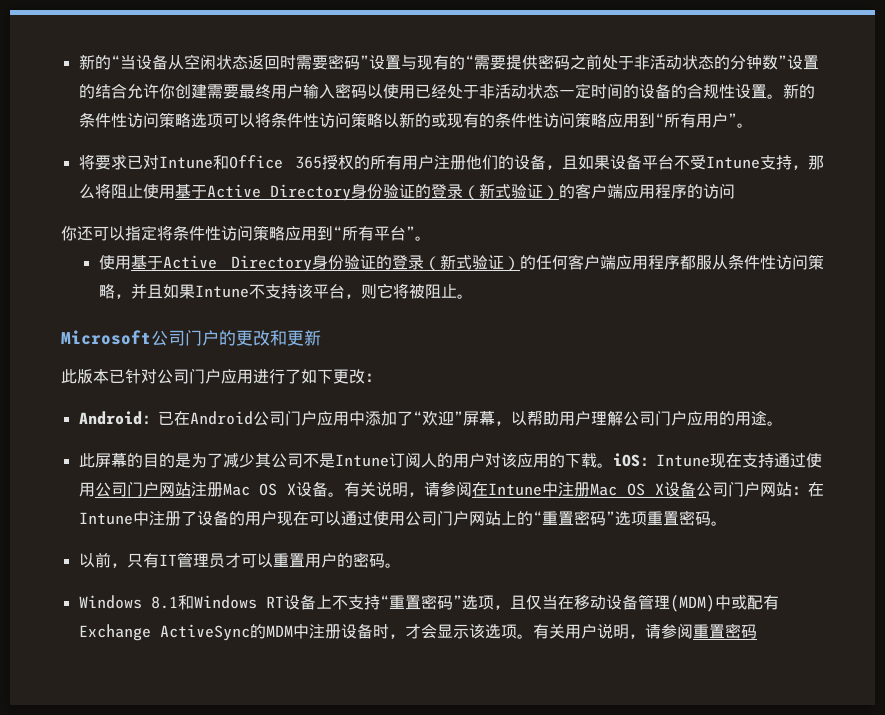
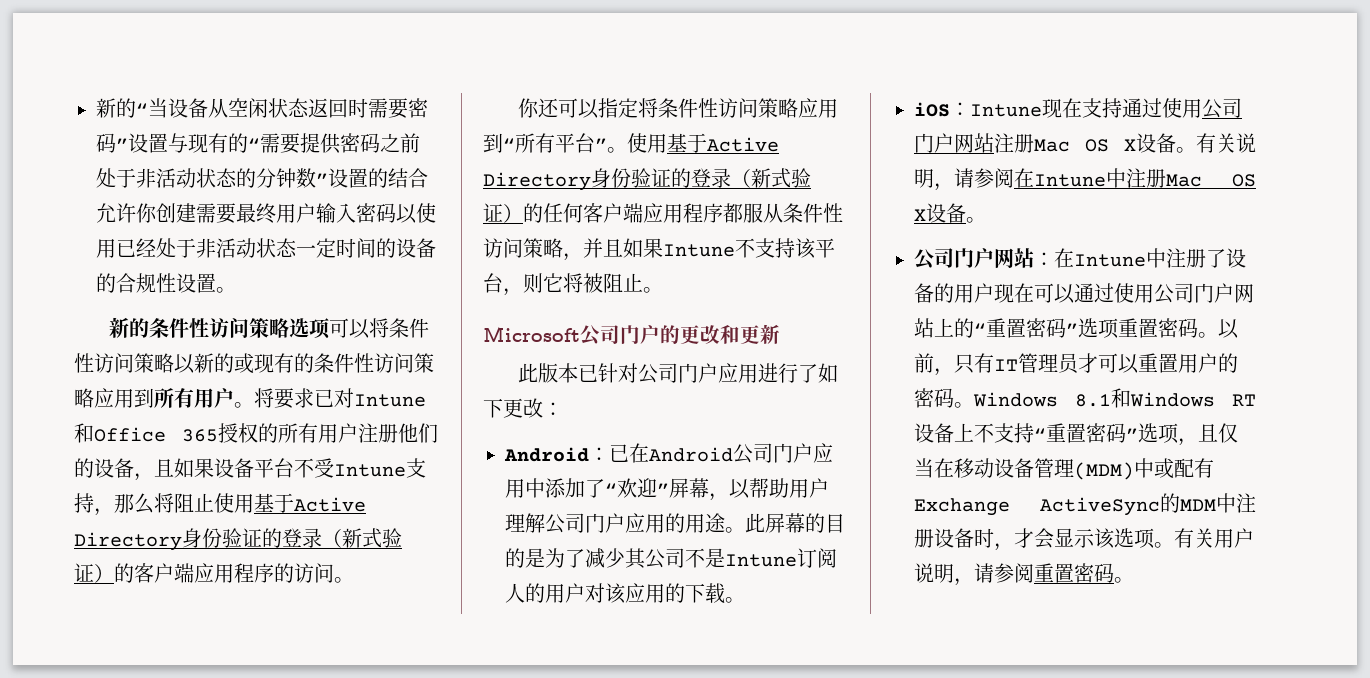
(783, 96) none -> (236, 290) //
[654,113,753,128] “所有用户”。 // -> [154,388,254,408] 所有用户。
(735, 191) none -> [334,577,354,583] 。
(431, 238) // -> (627, 150) none
(783, 423) // -> (745, 530) none
(613, 465) none -> (745, 600) //
(696, 489) none -> [966,217,986,223] 。 //
(727, 523) // -> (1218, 335) none
(401, 565) // -> (974, 405) none
(757, 631) none -> [1114,577,1134,583] 。

